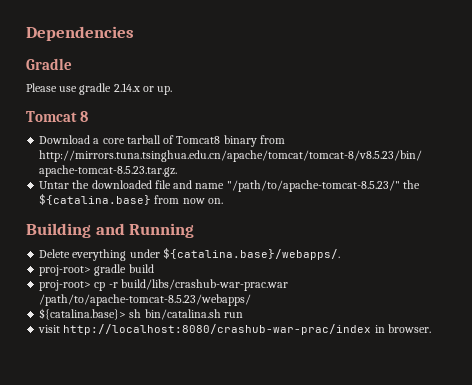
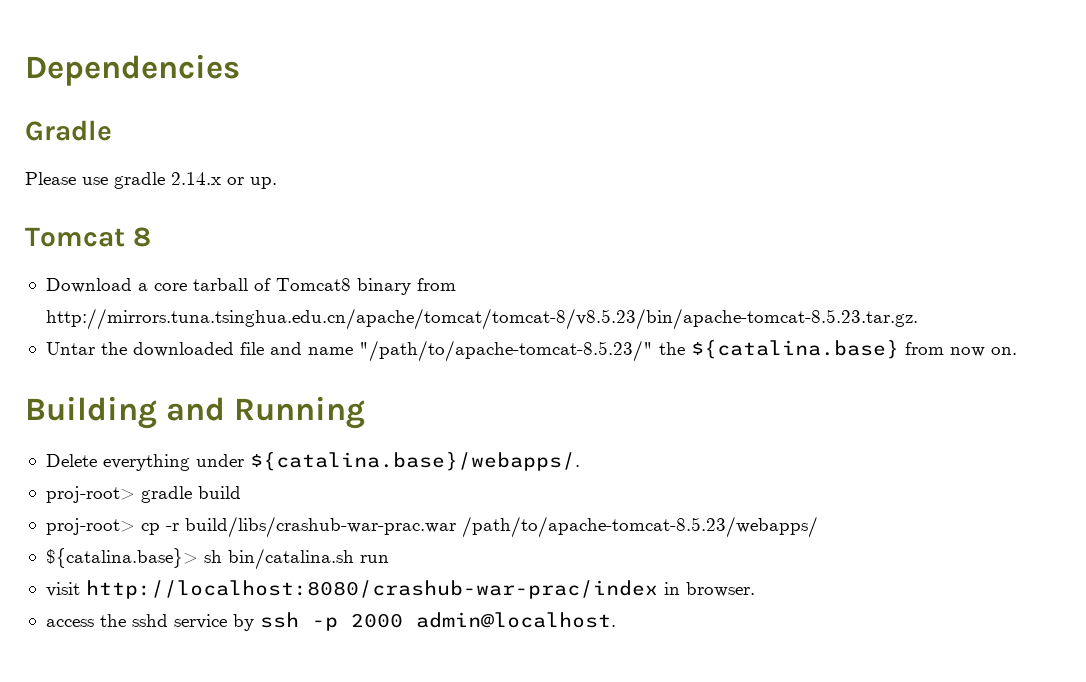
(431, 328) none -> [45,612,616,631] // access the sshd service by ssh -p 2000 admin@localhost.

